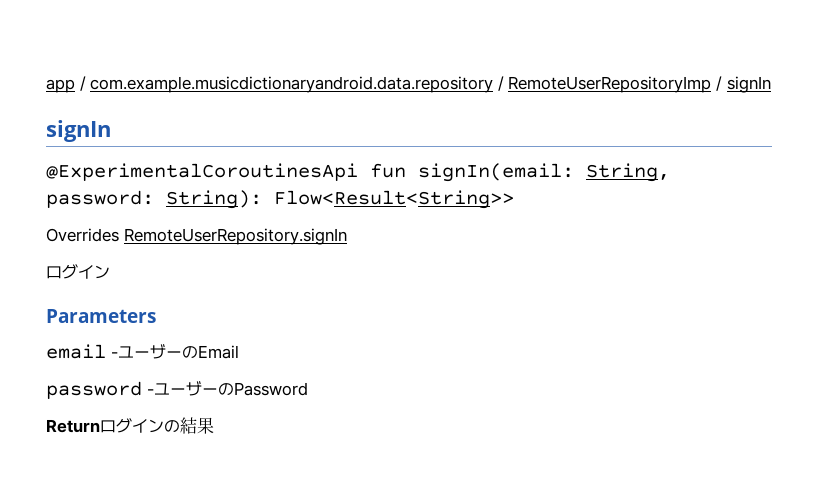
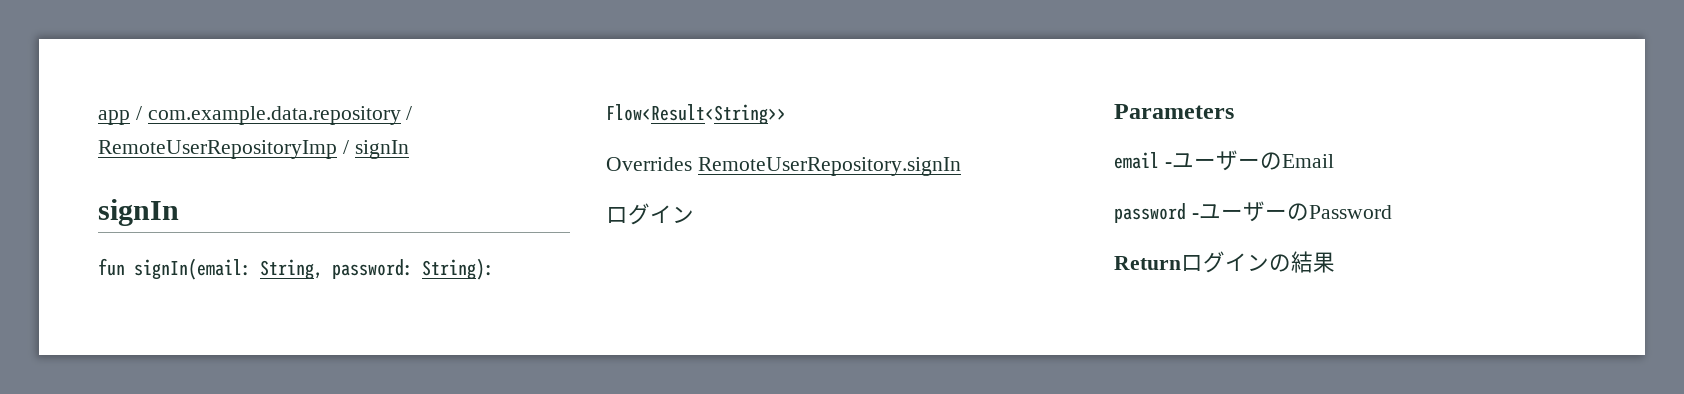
[90,76,494,93] com.example.musicdictionaryandroid.data.repository -> [147,106,401,125] com.example.data.repository
[46,163,358,181] @ExperimentalCoroutinesApi -> (179, 212) none

